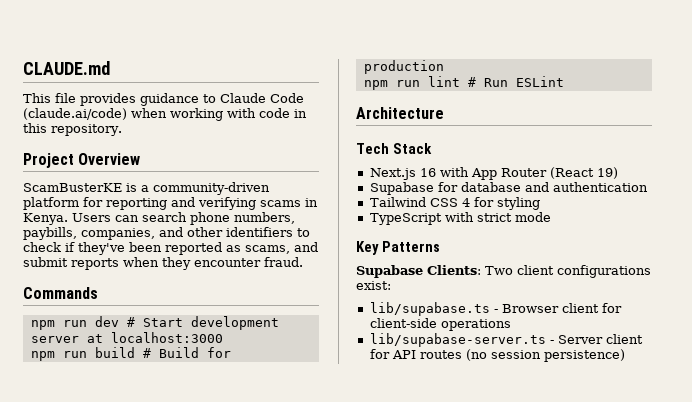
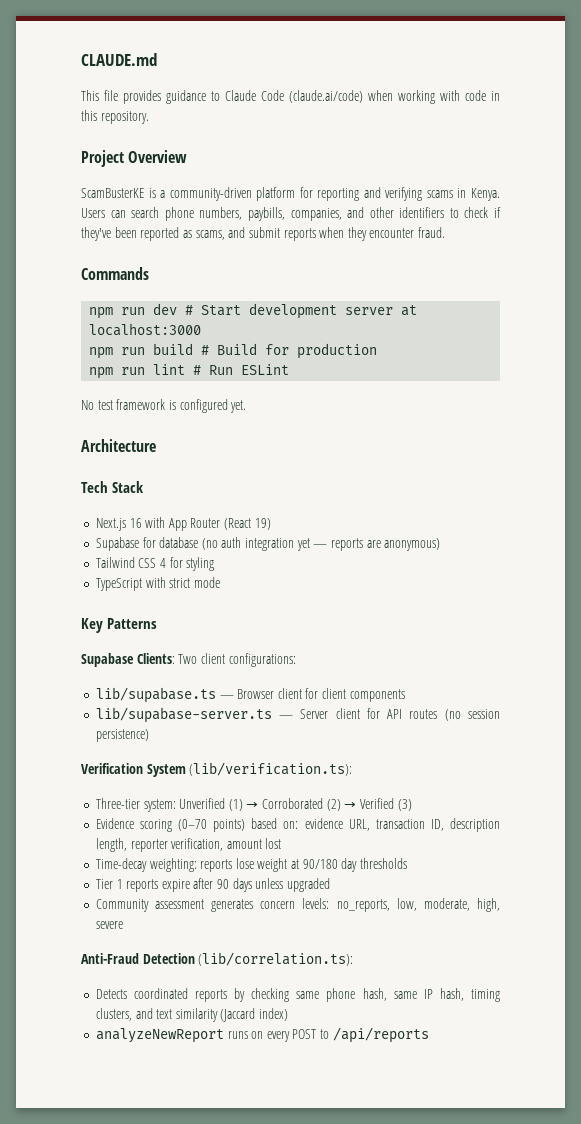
(564, 81) none -> [81,399,247,413] // No test framework is configured yet.
[524,182,648,192] and authentication -> [201,537,441,551] (no auth integration yet — reports are anonymous)
[557,265,651,278] [356,281,391,290] configurations exist: -> [228,653,296,667] configurations:
[493,309,498,313] - -> [219,695,234,699] —
[369,318,511,331] client-side operations -> [322,688,405,702] client components
[549,340,554,344] - -> [279,715,294,719] —
(625, 355) none -> [81,762,353,777] [95,798,412,812] [95,818,500,832] [95,838,282,852] [95,858,408,872] [95,878,331,892] [95,898,500,912] [95,921,123,929] [81,952,354,966] [95,988,501,1002] [95,1008,289,1022] [95,1027,429,1043] // Verification System (lib/verification.ts): // Three-tier system: Unverified (1) → Corroborated (2) → Verified (3) // Evidence scoring (0–70 points) based on: evidence URL, transaction ID, description length, reporter verification, amount lost // Time-decay weighting: reports lose weight at 90/180 day thresholds // Tier 1 reports expire after 90 days unless upgraded // Community assessment generates concern levels: no_reports, low, moderate, high, severe // Anti-Fraud Detection (lib/correlation.ts): // Detects coordinated reports by checking same phone hash, same IP hash, timing clusters, and text similarity (Jaccard index) // analyzeNewReport runs on every POST to /api/reports

